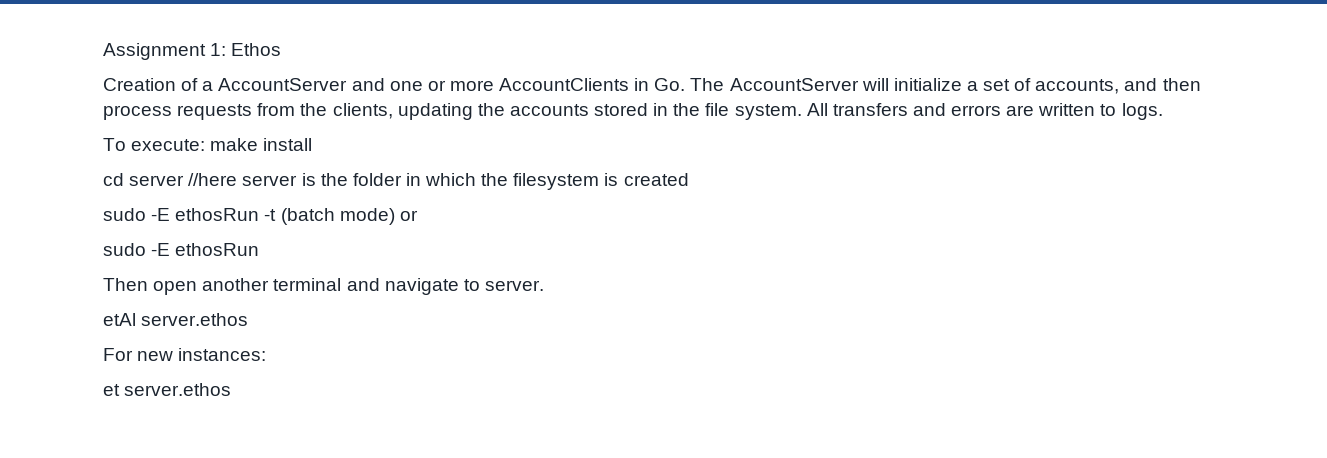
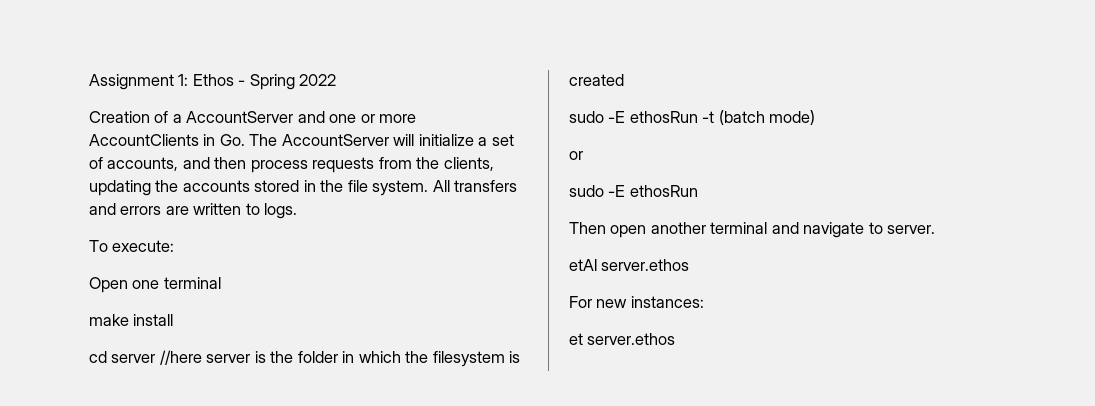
(282, 49) none -> [238,74,337,90] - Spring 2022
(206, 145) none -> [89,277,221,293] // Open one terminal //
(395, 216) none -> (816, 117) //

